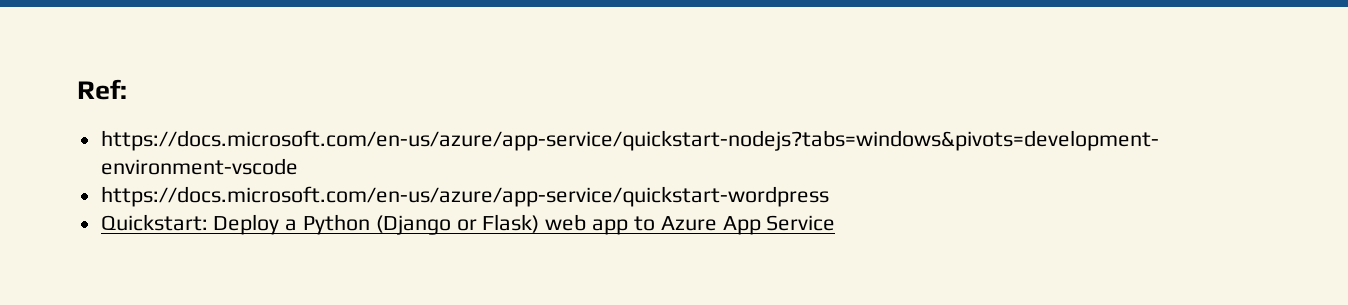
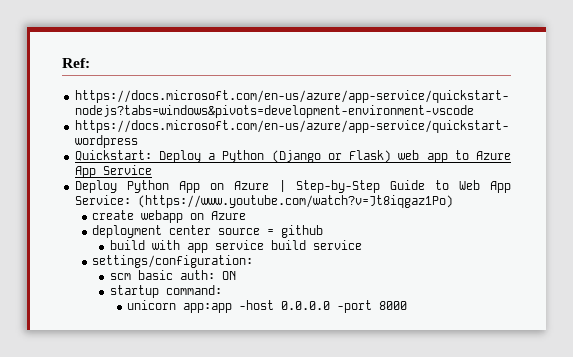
(836, 223) none -> [74,180,512,193] [74,195,453,208] [92,210,247,223] [92,225,324,238] [109,240,362,253] [92,255,254,268] [109,270,236,280] [109,285,222,298] [127,300,408,313] // Deploy Python App on Azure | Step-by-Step Guide to Web App Service: (https://www.youtube.com/watch?v=Jt8iqgaz1Po) // create webapp on Azure // deployment center source = github // build with app service build service // settings/configuration: // scm basic auth: ON // startup command: // unicorn app:app -host 0.0.0.0 -port 8000

